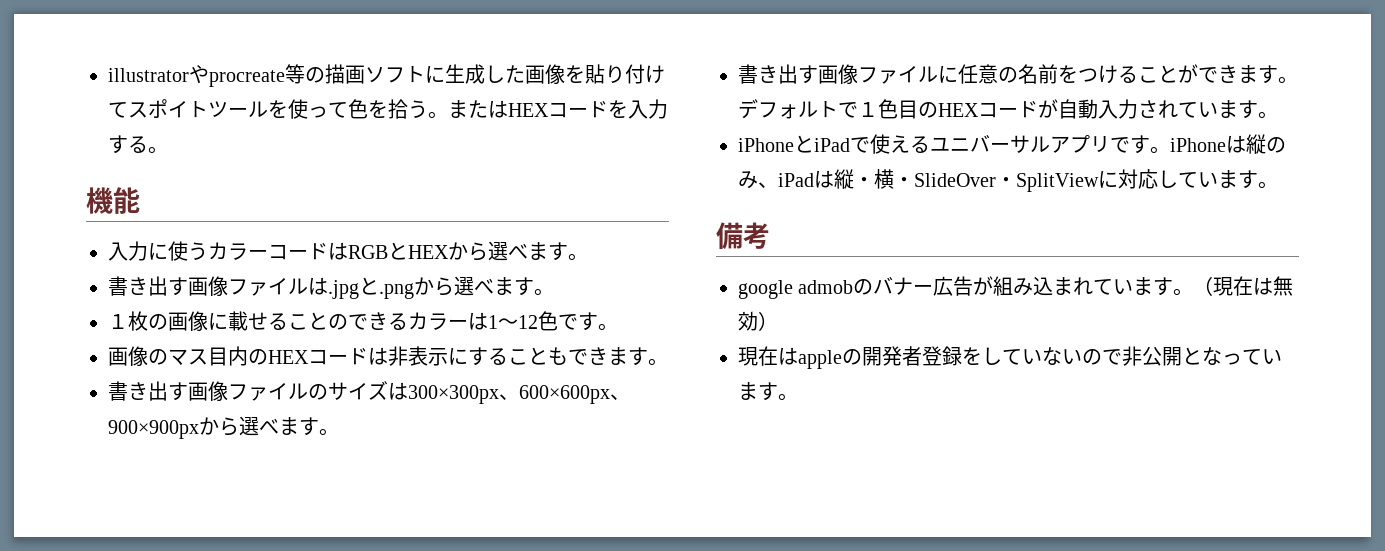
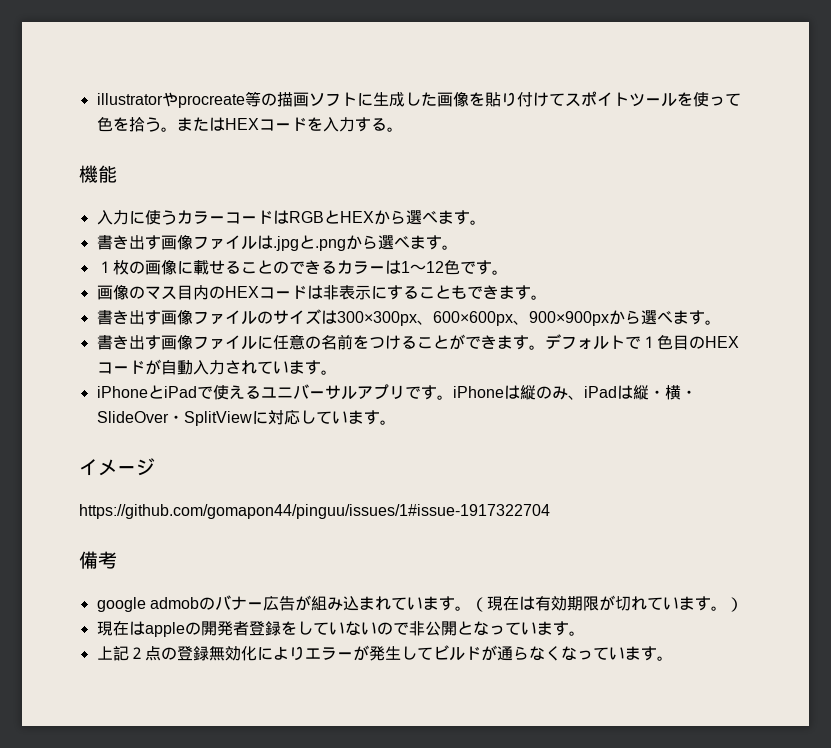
(1278, 185) none -> [79,458,155,476] [79,504,550,519] // イメージ // https://github.com/gomapon44/pinguu/issues/1#issue-1917322704
[1273,276,1294,296] [738,311,758,331] 無効 -> [534,595,727,611] 有効期限が切れています。
(798, 397) none -> [96,645,673,661] // 上記２点の登録無効化によりエラーが発生してビルドが通らなくなっています。

